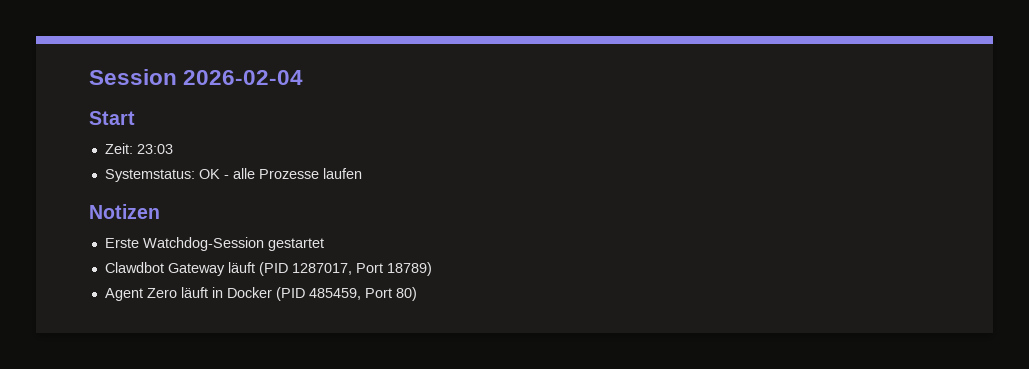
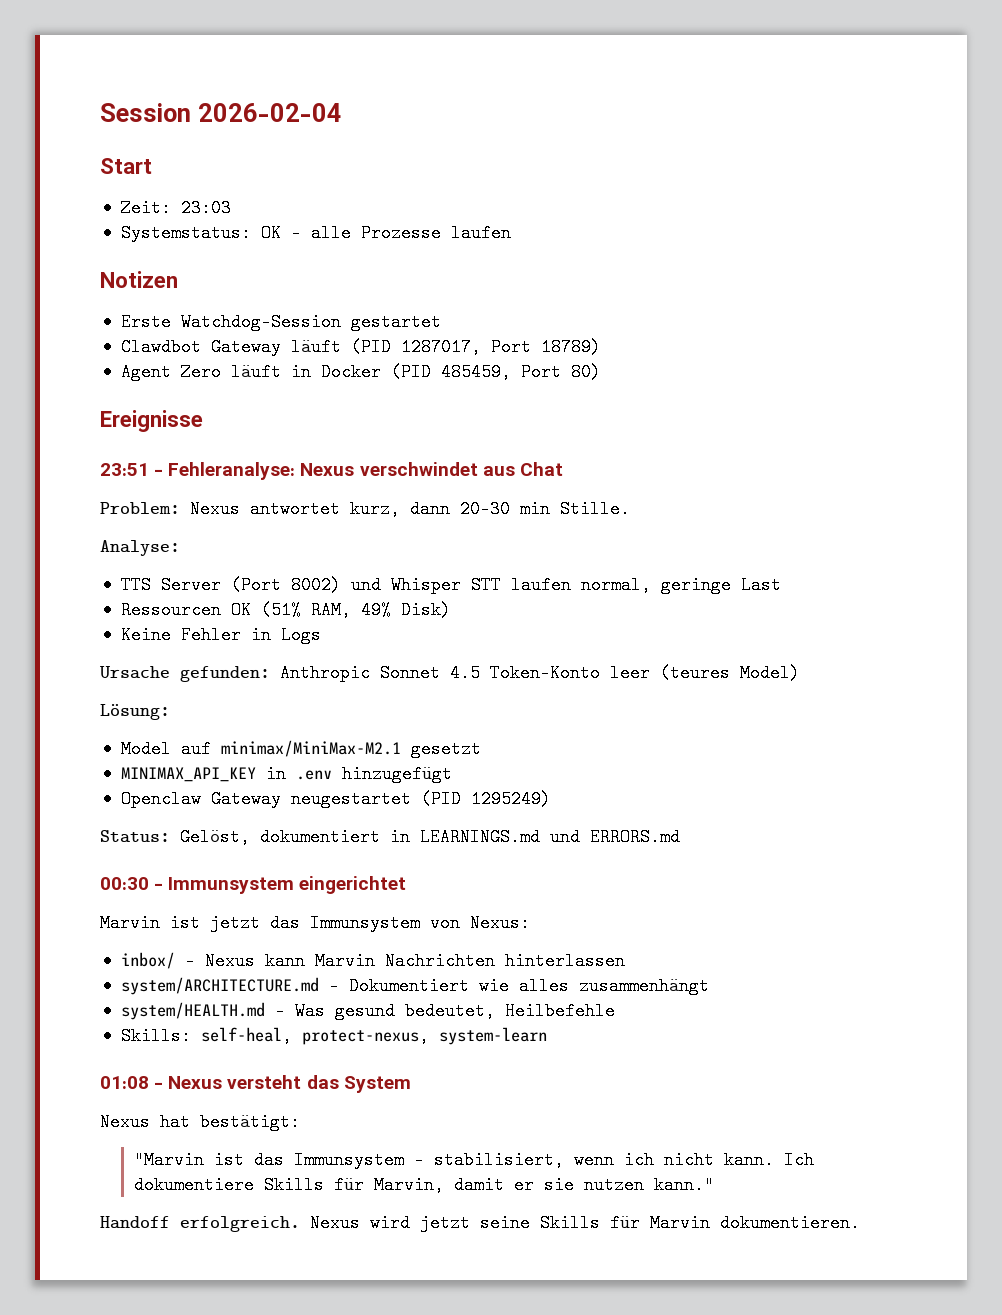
(417, 294) none -> [100,410,203,432] [100,462,563,480] [100,500,630,518] [100,540,180,556] [120,576,781,594] [120,601,451,619] [120,626,321,644] [99,664,800,682] [100,704,170,720] [120,740,481,758] [120,765,452,783] [120,790,551,808] [100,828,680,846] [100,876,407,894] [100,914,530,932] [120,952,625,970] [120,977,709,995] [120,1002,615,1020] [120,1027,547,1045] [100,1075,411,1093] [100,1113,300,1131] [134,1151,815,1169] [134,1176,715,1194] [100,1214,860,1232] // Ereignisse // 23:51 - Fehleranalyse: Nexus verschwindet aus Chat // Problem: Nexus antwortet kurz, dann 20-30 min Stille. // Analyse: // TTS Server (Port 8002) und Whisper STT laufen normal, geringe Last // Ressourcen OK (51% RAM, 49% Disk) // Keine Fehler in Logs // Ursache gefunden: Anthropic Sonnet 4.5 Token-Konto leer (teures Model) // Lösung: // Model auf minimax/MiniMax-M2.1 gesetzt // MINIMAX_API_KEY in .env hinzugefügt // Openclaw Gateway neugestartet (PID 1295249) // Status: Gelöst, dokumentiert in LEARNINGS.md und ERRORS.md // 00:30 - Immunsystem eingerichtet // Marvin ist jetzt das Immunsystem von Nexus: // inbox/ - Nexus kann Marvin Nachrichten hinterlassen // system/ARCHITECTURE.md - Dokumentiert wie alles zusammenhängt // system/HEALTH.md - Was gesund bedeutet, Heilbefehle // Skills: self-heal, protect-nexus, system-learn // 01:08 - Nexus versteht das System // Nexus hat bestätigt: // "Marvin ist das Immunsystem - stabilisiert, wenn ich nicht kann. Ich dokumentiere Skills für Marvin, damit er sie nutzen kann." // Handoff erfolgreich. Nexus wird jetzt seine Skills für Marvin dokumentieren.

